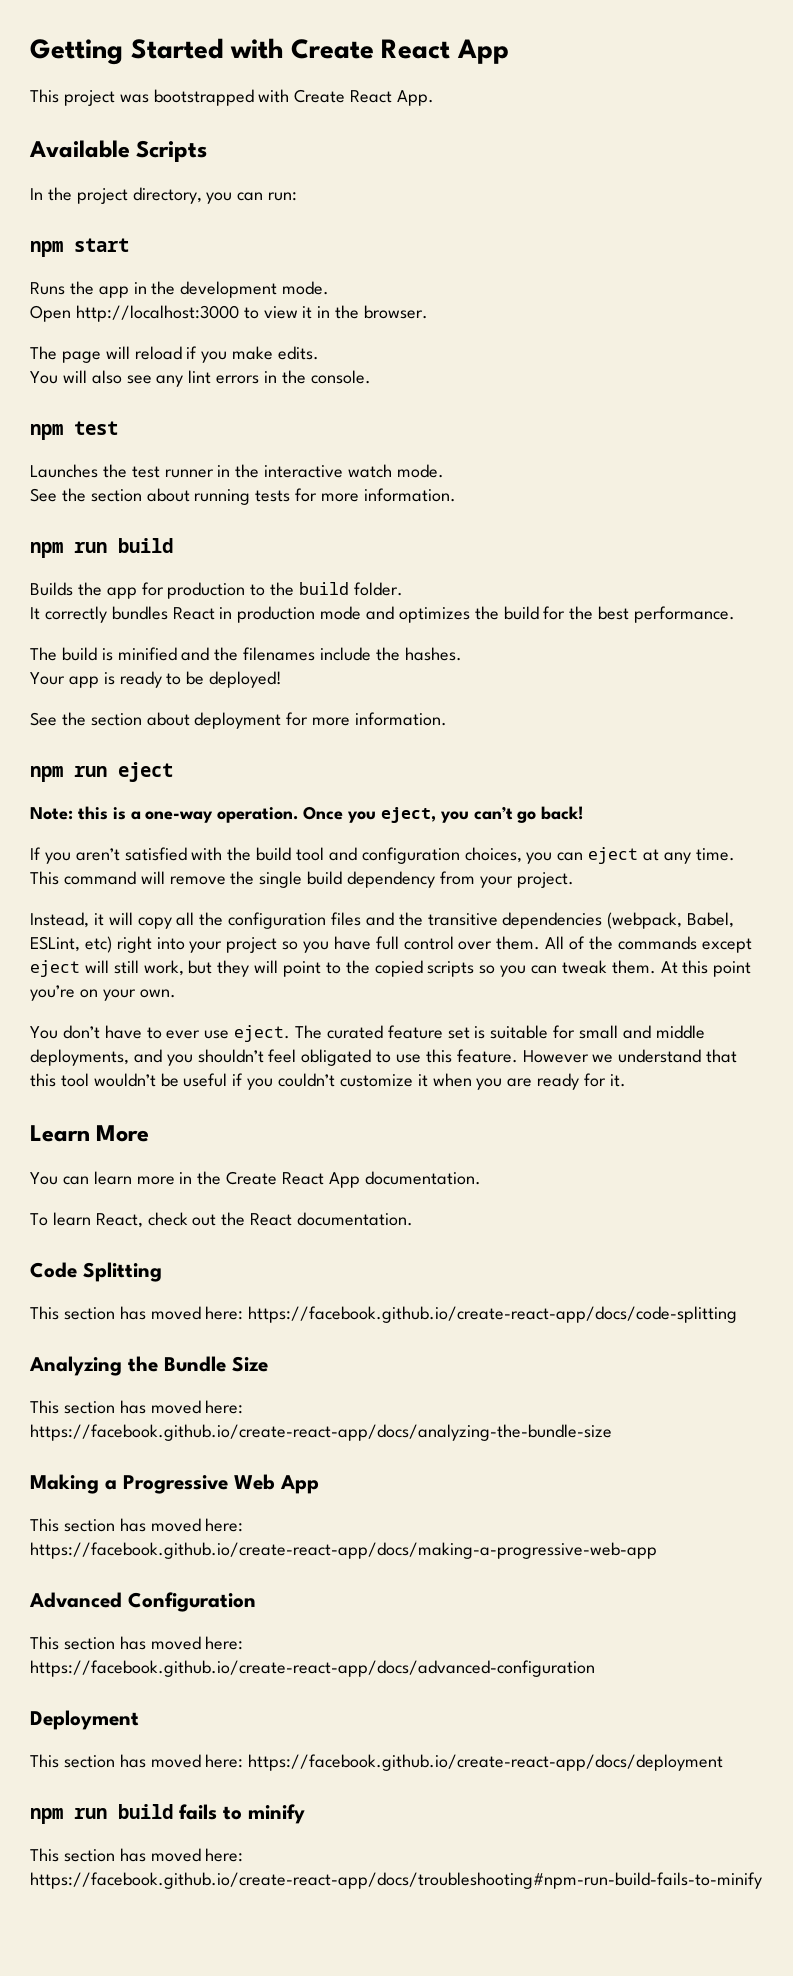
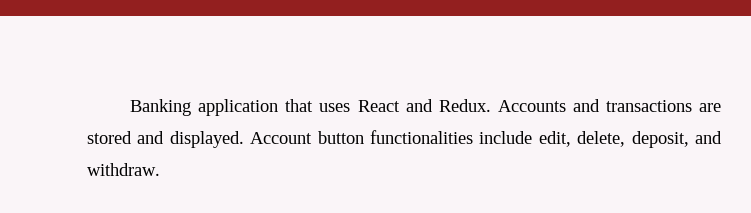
[30,38,509,65] [30,89,435,106] [29,140,208,162] [30,187,298,204] [30,238,129,257] [30,281,330,298] [30,305,429,322] [30,346,320,363] [30,370,371,387] [30,421,118,440] [30,464,444,478] [30,488,456,505] [30,538,173,558] [30,582,403,599] [30,606,736,623] [30,647,462,661] [30,671,283,688] [30,712,448,729] [30,762,173,782] [30,806,584,823] [30,847,735,864] [30,871,574,888] [30,912,735,929] [30,936,752,953] [30,960,752,977] [30,985,176,1001] [30,1025,705,1042] [30,1049,738,1066] [30,1073,626,1090] [30,1125,150,1142] [30,1171,481,1188] [30,1212,414,1228] [30,1262,162,1282] [30,1306,738,1323] [29,1356,268,1376] [30,1400,244,1414] [30,1424,612,1441] [30,1474,319,1494] [30,1518,244,1532] [30,1542,657,1559] [29,1592,256,1612] [30,1636,244,1650] [30,1660,595,1677] [30,1710,139,1730] [30,1754,724,1771] [30,1804,305,1824] [30,1848,244,1862] [30,1872,762,1889] Getting Started with Create React App // This project was bootstrapped with Create React App. // Available Scripts // In the project directory, you can run: // npm start // Runs the app in the development mode. // Open http://localhost:3000 to view it in the browser. // The page will reload if you make edits. // You will also see any lint errors in the console. // npm test // Launches the test runner in the interactive watch mode. // See the section about running tests for more information. // npm run build // Builds the app for production to the build folder. // It correctly bundles React in production mode and optimizes the build for the best performance. // The build is minified and the filenames include the hashes. // Your app is ready to be deployed! // See the section about deployment for more information. // npm run eject // Note: this is a one-way operation. Once you eject, you can’t go back! // If you aren’t satisfied with the build tool and configuration choices, you can eject at any time. This command will remove the single build dependency from your project. // Instead, it will copy all the configuration files and the transitive dependencies (webpack, Babel, ESLint, etc) right into your project so you have full control over them. All of the commands except eject will still work, but they will point to the copied scripts so you can tweak them. At this point you’re on your own. // You don’t have to ever use eject. The curated feature set is suitable for small and middle deployments, and you shouldn’t feel obligated to use this feature. However we understand that this tool wouldn’t be useful if you couldn’t customize it when you are ready for it. // Learn More // You can learn more in the Create React App documentation. // To learn React, check out the React documentation. // Code Splitting // This section has moved here: https://facebook.github.io/create-react-app/docs/code-splitting // Analyzing the Bundle Size // This section has moved here: https://facebook.github.io/create-react-app/docs/analyzing-the-bundle-size // Making a Progressive Web App // This section has moved here: https://facebook.github.io/create-react-app/docs/making-a-progressive-web-app // Advanced Configuration // This section has moved here: https://facebook.github.io/create-react-app/docs/advanced-configuration // Deployment // This section has moved here: https://facebook.github.io/create-react-app/docs/deployment // npm run build fails to minify // This section has moved here: https://facebook.github.io/create-react-app/docs/troubleshooting#npm-run-build-fails-to-minify -> [130,99,722,116] [87,130,722,148] [87,163,160,176] Banking application that uses React and Redux. Accounts and transactions are stored and displayed. Account button functionalities include edit, delete, deposit, and withdraw.

